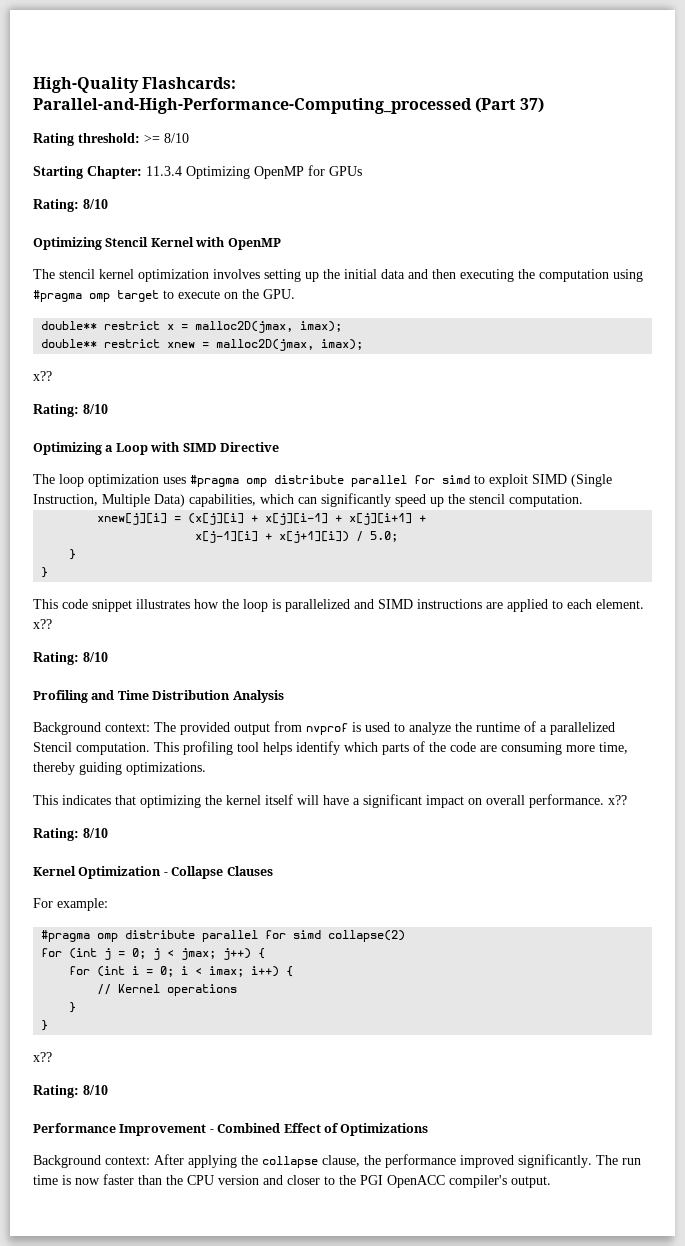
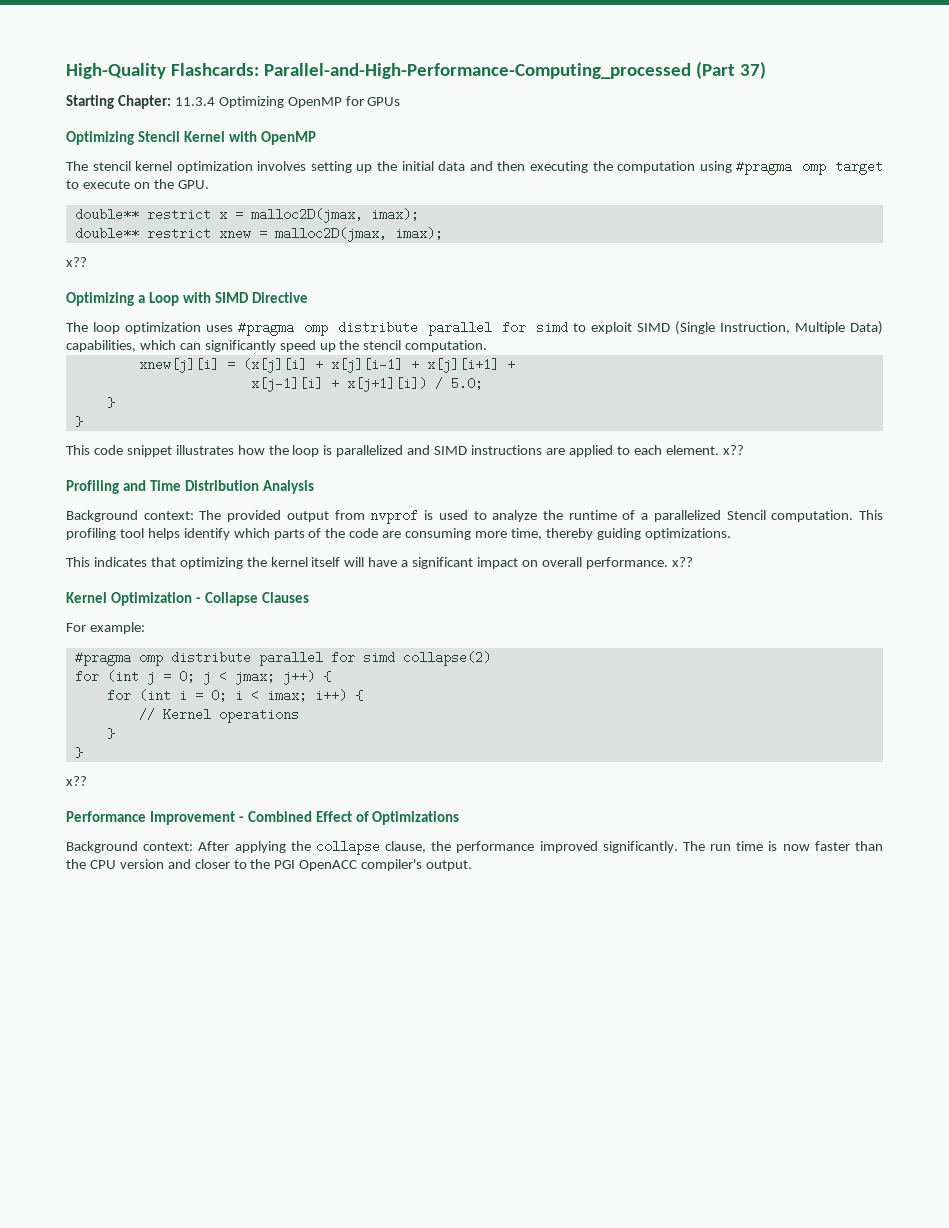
[33,133,189,146] // Rating threshold: >= 8/10 -> (766, 70) none
[33,199,108,212] // Rating: 8/10 -> (401, 101) none
[33,404,108,417] // Rating: 8/10 -> (87, 262) none
[33,652,108,665] // Rating: 8/10 -> (744, 450) none
[33,828,108,841] // Rating: 8/10 -> (693, 562) none
[33,1085,108,1098] // Rating: 8/10 -> (87, 781) none

